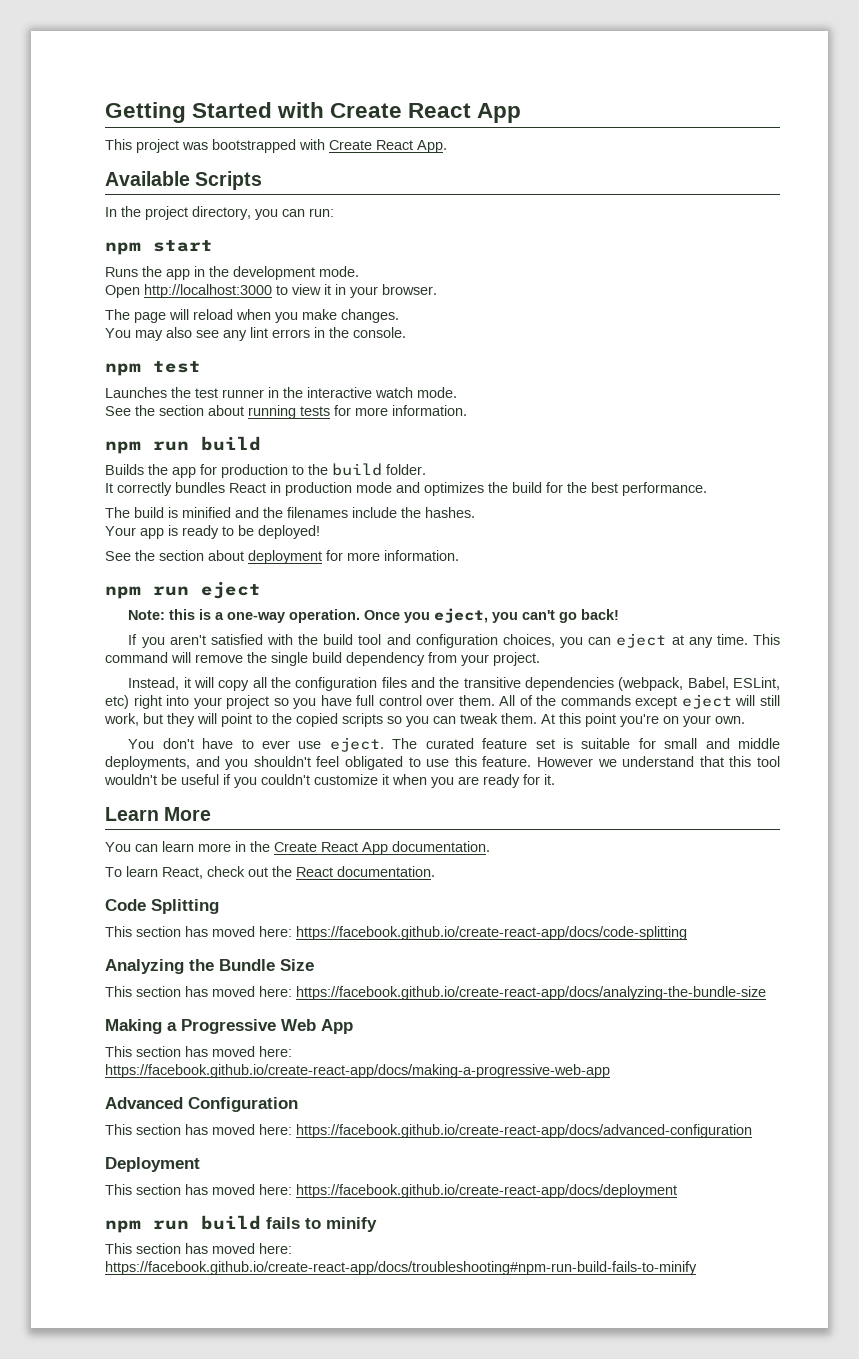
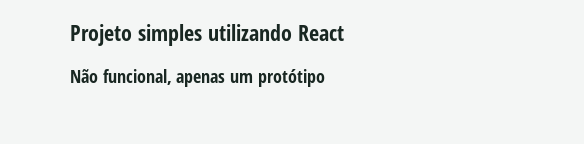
[105,102,522,123] [105,139,447,153] [105,171,263,190] [105,206,334,220] [105,240,213,255] [105,266,359,280] [105,284,437,298] [105,309,399,323] [105,327,406,341] [105,361,201,376] [105,387,457,398] [105,405,467,419] [105,436,261,454] [105,463,426,478] [105,482,707,496] [105,507,475,518] [105,525,320,539] [105,550,459,564] [105,581,261,599] [128,608,620,623] [128,633,780,648] [105,652,540,666] [128,677,780,691] [105,694,780,709] [104,713,745,727] [128,737,780,752] [105,756,781,770] [104,774,555,788] [105,807,212,821] [105,841,490,855] [105,866,435,879] [105,899,219,914] [105,926,687,940] [105,959,314,974] [105,986,766,1000] [105,1019,353,1034] [105,1046,292,1057] [105,1064,610,1078] [105,1097,298,1112] [105,1124,752,1138] [105,1157,200,1172] [105,1184,677,1198] [105,1215,377,1233] [105,1243,292,1254] [105,1261,697,1275] Getting Started with Create React App // This project was bootstrapped with Create React App. // Available Scripts // In the project directory, you can run: // npm start // Runs the app in the development mode. // Open http://localhost:3000 to view it in your browser. // The page will reload when you make changes. // You may also see any lint errors in the console. // npm test // Launches the test runner in the interactive watch mode. // See the section about running tests for more information. // npm run build // Builds the app for production to the build folder. // It correctly bundles React in production mode and optimizes the build for the best performance. // The build is minified and the filenames include the hashes. // Your app is ready to be deployed! // See the section about deployment for more information. // npm run eject // Note: this is a one-way operation. Once you eject, you can't go back! // If you aren't satisfied with the build tool and configuration choices, you can eject at any time. This command will remove the single build dependency from your project. // Instead, it will copy all the configuration files and the transitive dependencies (webpack, Babel, ESLint, etc) right into your project so you have full control over them. All of the commands except eject will still work, but they will point to the copied scripts so you can tweak them. At this point you're on your own. // You don't have to ever use eject. The curated feature set is suitable for small and middle deployments, and you shouldn't feel obligated to use this feature. However we understand that this tool wouldn't be useful if you couldn't customize it when you are ready for it. // Learn More // You can learn more in the Create React App documentation. // To learn React, check out the React documentation. // Code Splitting // This section has moved here: https://facebook.github.io/create-react-app/docs/code-splitting // Analyzing the Bundle Size // This section has moved here: https://facebook.github.io/create-react-app/docs/analyzing-the-bundle-size // Making a Progressive Web App // This section has moved here: https://facebook.github.io/create-react-app/docs/making-a-progressive-web-app // Advanced Configuration // This section has moved here: https://facebook.github.io/create-react-app/docs/advanced-configuration // Deployment // This section has moved here: https://facebook.github.io/create-react-app/docs/deployment // npm run build fails to minify // This section has moved here: https://facebook.github.io/create-react-app/docs/troubleshooting#npm-run-build-fails-to-minify -> [70,24,344,46] [70,69,325,87] Projeto simples utilizando React // Não funcional, apenas um protótipo

